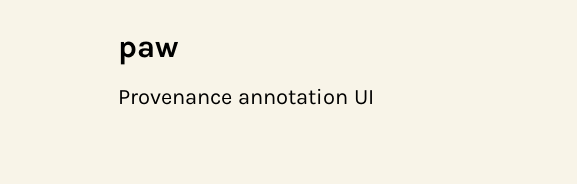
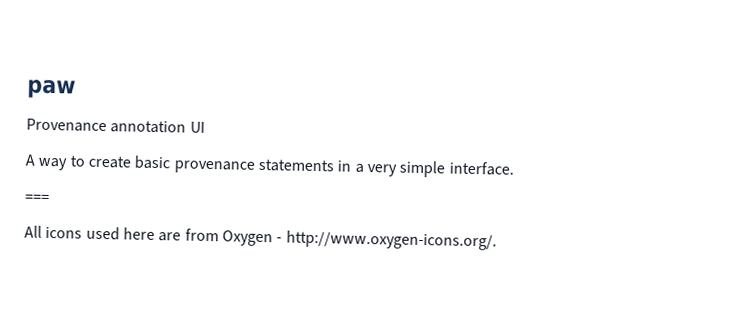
(374, 97) none -> [25,154,514,178] [25,194,50,202] [24,225,497,251] // A way to create basic provenance statements in a very simple interface. // === // All icons used here are from Oxygen - http://www.oxygen-icons.org/.

